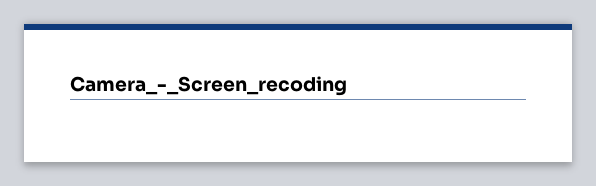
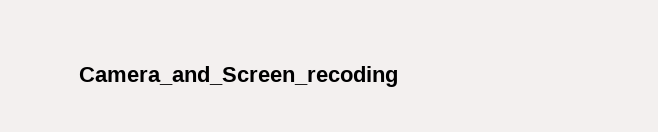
[70,76,347,96] Camera_-_Screen_recoding -> [79,66,398,87] Camera_and_Screen_recoding

